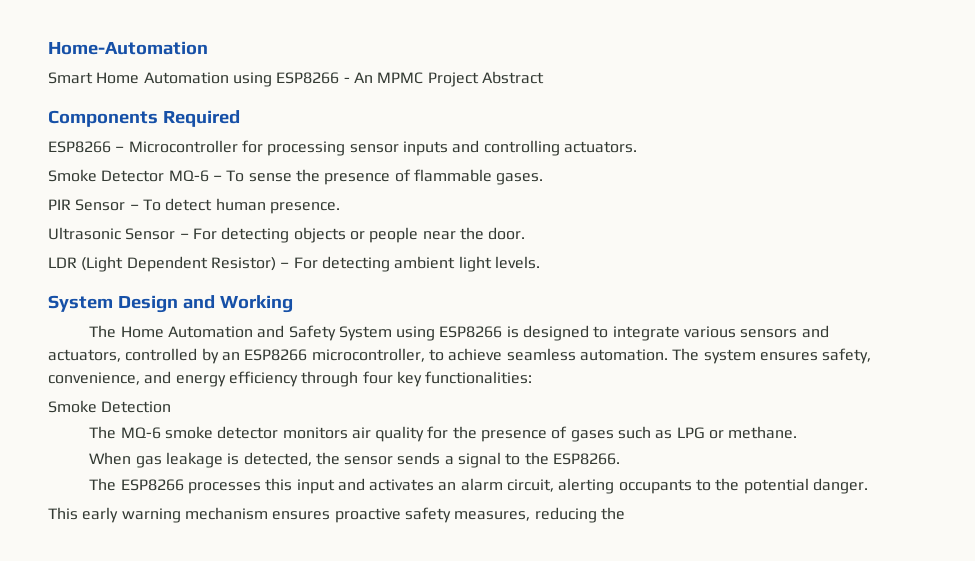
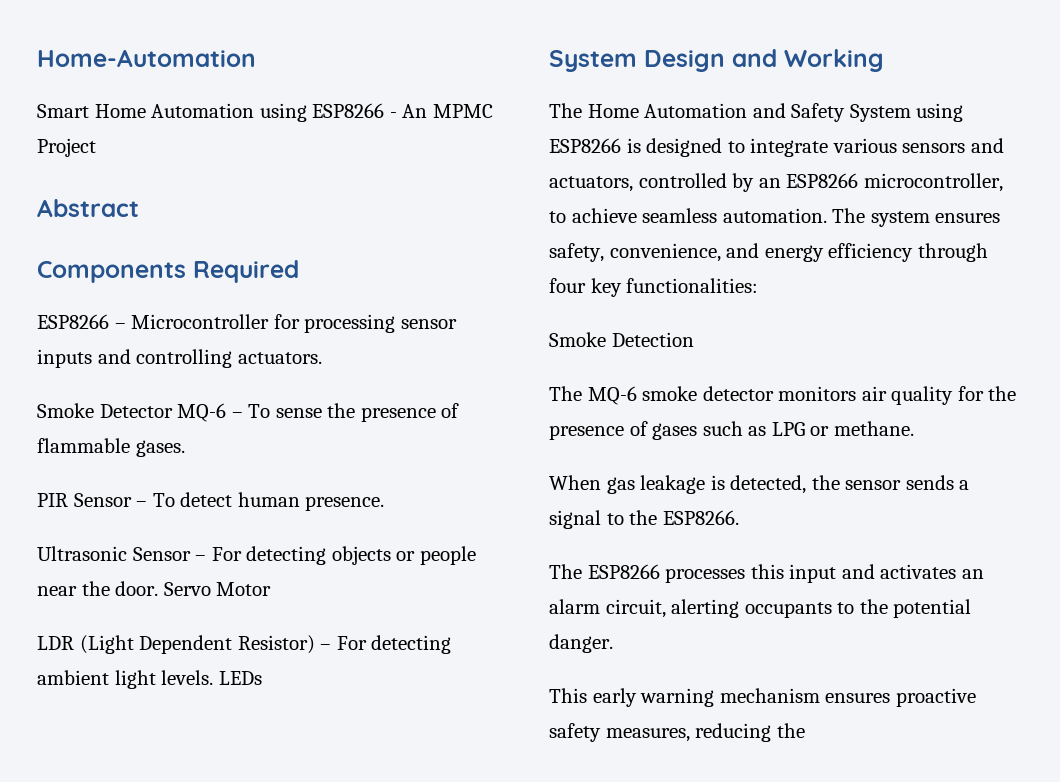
(479, 79) none -> (96, 147) //
(526, 233) none -> [163,582,272,596] Servo Motor
(540, 262) none -> [218,671,262,685] LEDs

